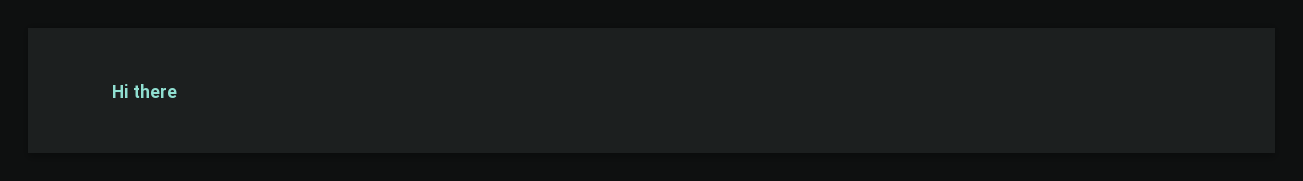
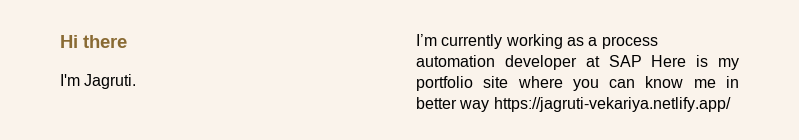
(177, 91) none -> [60,74,137,89] [416,34,658,49] [416,55,739,70] [416,76,739,91] [416,97,731,112] // I'm Jagruti. // I’m currently working as a process automation developer at SAP Here is my portfolio site where you can know me in better way https://jagruti-vekariya.netlify.app/

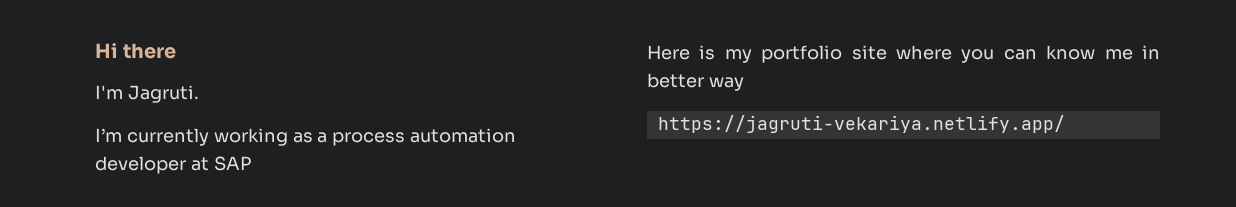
(642, 61) none -> (252, 163) //
(490, 106) none -> (744, 84) //

